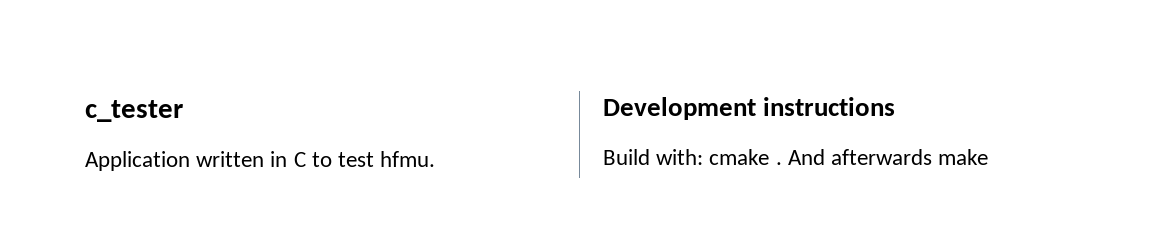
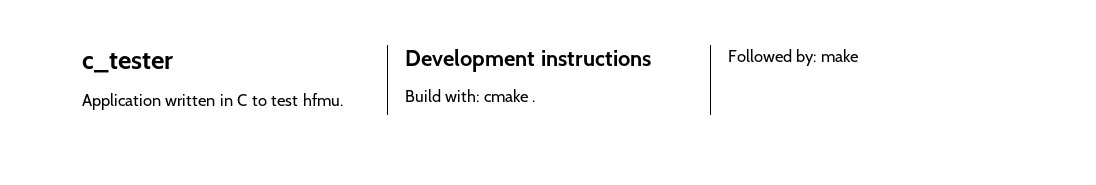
[787,149,933,165] And afterwards -> [728,49,817,66] // Followed by:

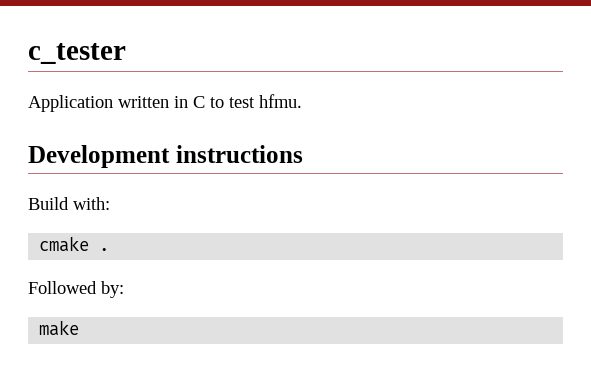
(480, 95) none -> (110, 203) //
(817, 57) none -> (124, 289) //

